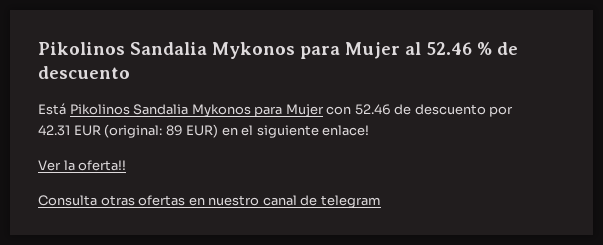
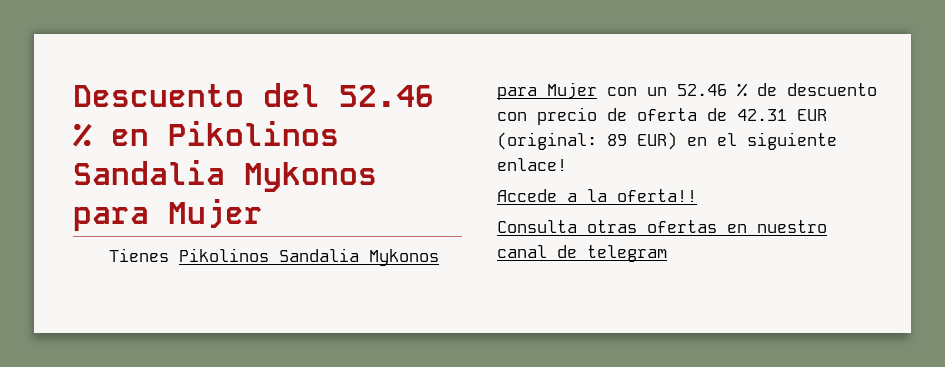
[38,42,518,59] [38,66,130,79] [38,103,66,115] Pikolinos Sandalia Mykonos para Mujer al 52.46 % de descuento // Está -> [73,83,434,107] [73,121,339,147] [73,160,377,192] [73,199,263,231] [108,248,169,262] Descuento del 52.46 % en Pikolinos Sandalia Mykonos para Mujer // Tienes
[354,104,514,117] 52.46 de descuento por -> [647,83,877,97] [497,107,727,125] un 52.46 % de descuento con precio de oferta de
[38,160,61,171] Ver -> [497,189,577,202] Accede a

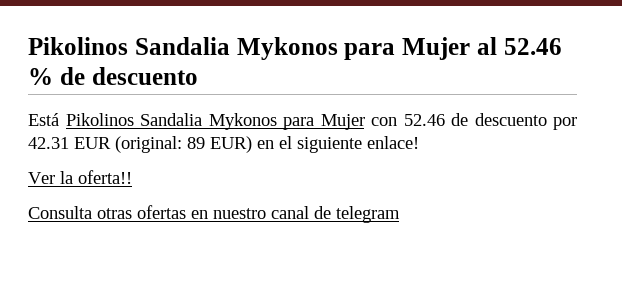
[73,83,434,107] [73,121,339,147] [73,160,377,192] [73,199,263,231] [108,248,169,262] Descuento del 52.46 % en Pikolinos Sandalia Mykonos para Mujer // Tienes -> [28,37,562,60] [28,67,198,85] [28,113,59,126] Pikolinos Sandalia Mykonos para Mujer al 52.46 % de descuento // Está
[647,83,877,97] [497,107,727,125] un 52.46 % de descuento con precio de oferta de -> [403,113,577,130] 52.46 de descuento por
[497,189,577,202] Accede a -> [28,172,55,184] Ver

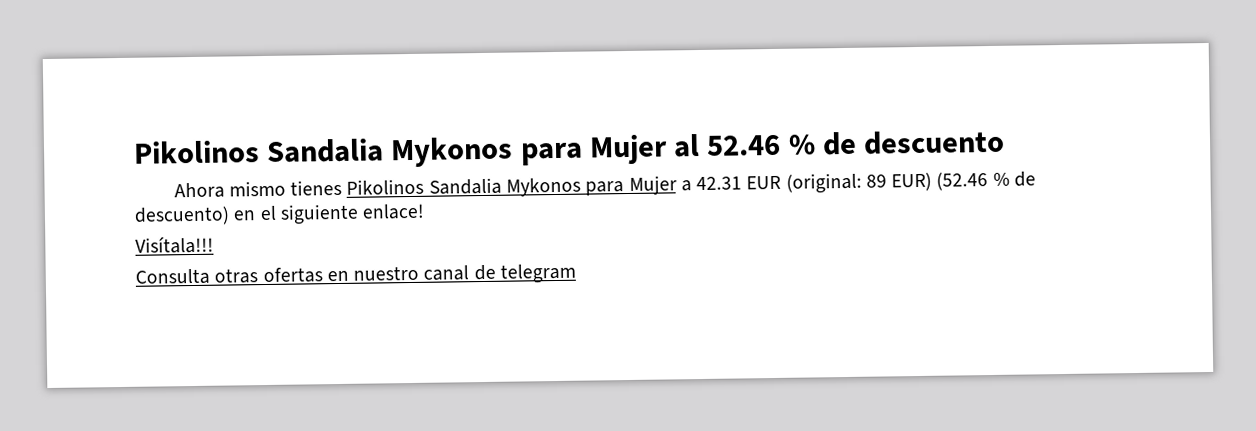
[28,113,577,130] Está Pikolinos Sandalia Mykonos para Mujer con 52.46 de descuento por -> [173,175,692,199] Ahora mismo tienes Pikolinos Sandalia Mykonos para Mujer a
(252, 144) none -> [936,171,1036,191] [134,206,230,226] (52.46 % de descuento)
[28,170,132,184] Ver la oferta!! -> [135,236,214,254] Visítala!!!

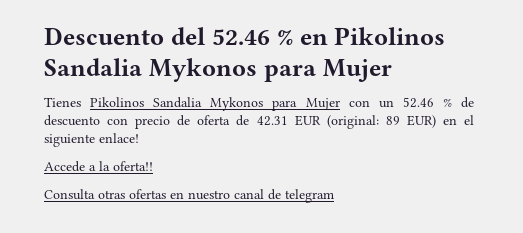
[133,129,1006,168] [173,175,692,199] Pikolinos Sandalia Mykonos para Mujer al 52.46 % de descuento // Ahora mismo tienes Pikolinos Sandalia Mykonos para Mujer a -> [44,27,446,45] [44,58,392,82] [44,97,475,111] [44,115,250,129] Descuento del 52.46 % en Pikolinos Sandalia Mykonos para Mujer // Tienes Pikolinos Sandalia Mykonos para Mujer con un 52.46 % de descuento con precio de oferta de
[936,171,1036,191] [134,206,230,226] (52.46 % de descuento) -> (436, 121) none
[135,236,214,254] Visítala!!! -> [44,161,153,172] Accede a la oferta!!

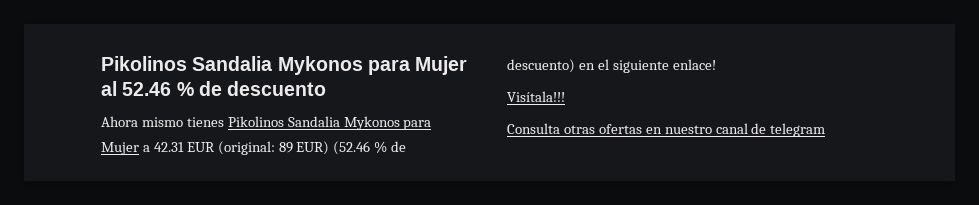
[44,27,446,45] [44,58,392,82] [44,97,475,111] [44,115,250,129] Descuento del 52.46 % en Pikolinos Sandalia Mykonos para Mujer // Tienes Pikolinos Sandalia Mykonos para Mujer con un 52.46 % de descuento con precio de oferta de -> [101,56,468,75] [101,81,327,96] [101,116,432,130] [101,142,150,155] Pikolinos Sandalia Mykonos para Mujer al 52.46 % de descuento // Ahora mismo tienes Pikolinos Sandalia Mykonos para Mujer a
(436, 121) none -> [333,141,407,155] [507,59,575,73] (52.46 % de descuento)
[44,161,153,172] Accede a la oferta!! -> [507,91,565,102] Visítala!!!

